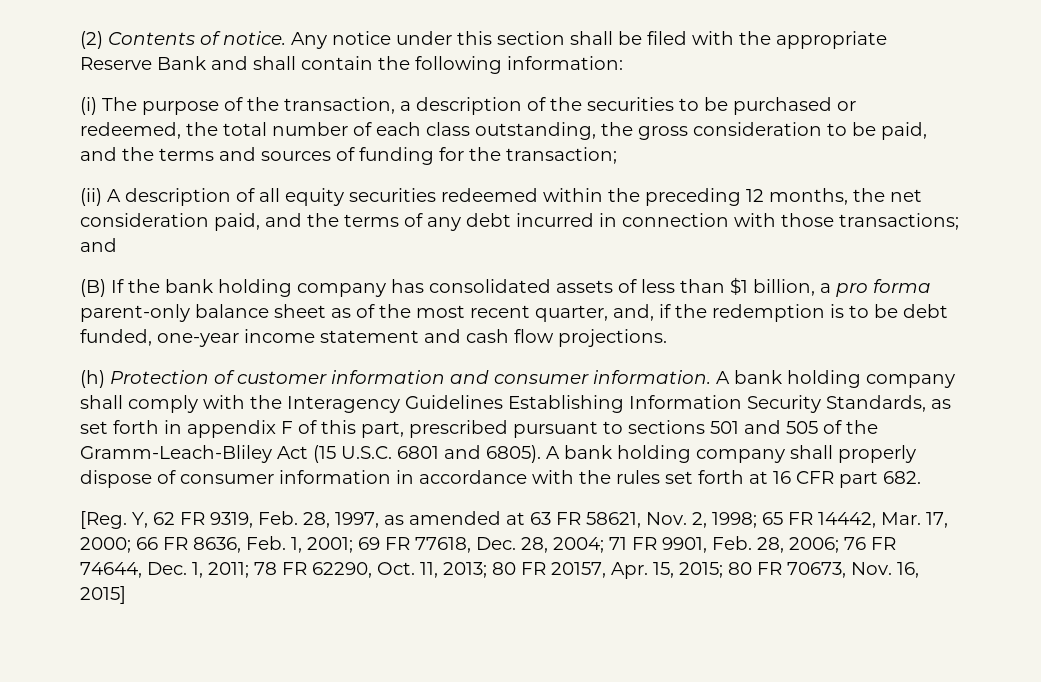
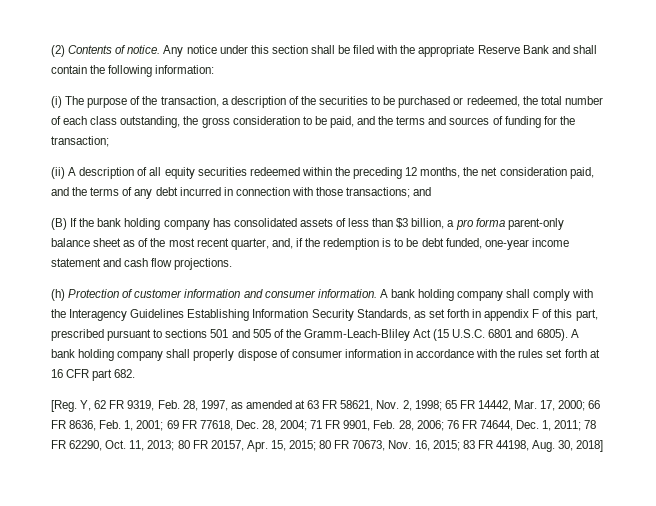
[730,277,748,295] $1 -> [396,218,409,228] $3
[80,586,126,604] 2015] -> [432,440,604,452] 2015; 83 FR 44198, Aug. 30, 2018]

